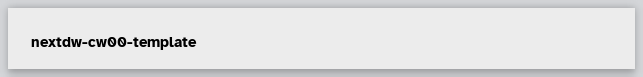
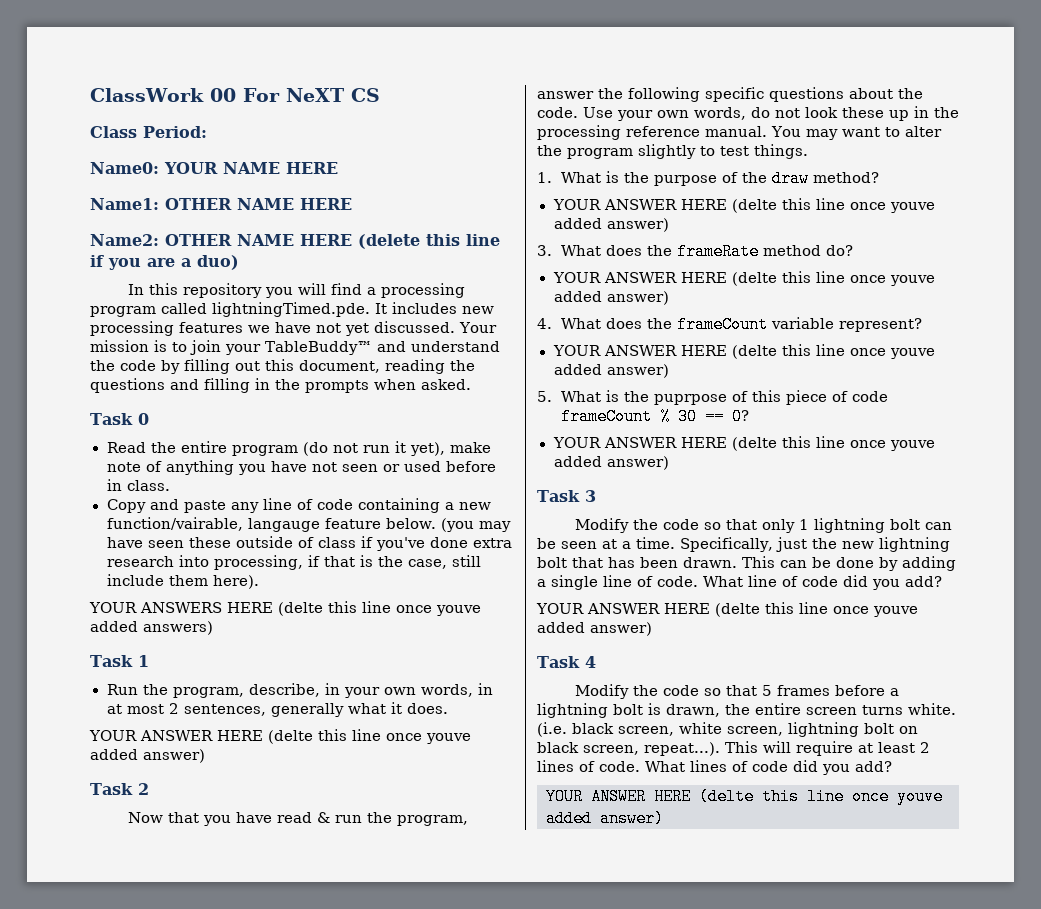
[31,37,197,50] nextdw-cw00-template -> [90,88,380,102] [90,126,207,138] [90,162,338,174] [90,198,352,210] [90,234,500,249] [90,255,239,270] [128,283,466,298] [90,302,494,317] [90,321,497,336] [90,340,500,355] [90,359,475,374] [90,378,471,393] [90,413,149,425] [106,441,491,456] [106,460,496,475] [106,479,170,491] [106,498,491,513] [106,517,512,532] [106,536,512,551] [106,555,481,570] [106,574,259,589] [89,601,481,616] [90,621,213,635] [90,655,149,667] [106,683,493,698] [106,702,448,717] [89,729,471,744] [90,749,205,763] [90,783,149,795] [128,812,469,826] [537,87,923,102] [537,106,959,121] [537,125,942,140] [537,144,808,159] [537,170,880,187] [552,198,935,213] [553,218,669,232] [537,243,854,260] [552,271,935,286] [553,291,669,305] [537,316,923,333] [552,344,935,359] [553,364,669,378] [537,390,889,405] [561,408,750,425] [552,436,935,451] [553,456,669,470] [537,490,596,502] [575,518,953,533] [537,537,950,552] [537,556,956,571] [537,575,942,590] [536,602,918,617] [537,622,652,636] [537,656,596,668] [575,684,900,699] [537,703,956,718] [537,722,918,737] [537,741,930,756] [537,760,892,775] [546,788,943,805] [546,810,664,827] ClassWork 00 For NeXT CS // Class Period: // Name0: YOUR NAME HERE // Name1: OTHER NAME HERE // Name2: OTHER NAME HERE (delete this line if you are a duo) // In this repository you will find a processing program called lightningTimed.pde. It includes new processing features we have not yet discussed. Your mission is to join your TableBuddy™ and understand the code by filling out this document, reading the questions and filling in the prompts when asked. // Task 0 // Read the entire program (do not run it yet), make note of anything you have not seen or used before in class. // Copy and paste any line of code containing a new function/vairable, langauge feature below. (you may have seen these outside of class if you've done extra research into processing, if that is the case, still include them here). // YOUR ANSWERS HERE (delte this line once youve added answers) // Task 1 // Run the program, describe, in your own words, in at most 2 sentences, generally what it does. // YOUR ANSWER HERE (delte this line once youve added answer) // Task 2 // Now that you have read & run the program, answer the following specific questions about the code. Use your own words, do not look these up in the processing reference manual. You may want to alter the program slightly to test things. // 1. What is the purpose of the draw method? // YOUR ANSWER HERE (delte this line once youve added answer) // 3. What does the frameRate method do? // YOUR ANSWER HERE (delte this line once youve added answer) // 4. What does the frameCount variable represent? // YOUR ANSWER HERE (delte this line once youve added answer) // 5. What is the puprpose of this piece of code frameCount % 30 == 0? // YOUR ANSWER HERE (delte this line once youve added answer) // Task 3 // Modify the code so that only 1 lightning bolt can be seen at a time. Specifically, just the new lightning bolt that has been drawn. This can be done by adding a single line of code. What line of code did you add? // YOUR ANSWER HERE (delte this line once youve added answer) // Task 4 // Modify the code so that 5 frames before a lightning bolt is drawn, the entire screen turns white. (i.e. black screen, white screen, lightning bolt on black screen, repeat...). This will require at least 2 lines of code. What lines of code did you add? // YOUR ANSWER HERE (delte this line once youve added answer)

